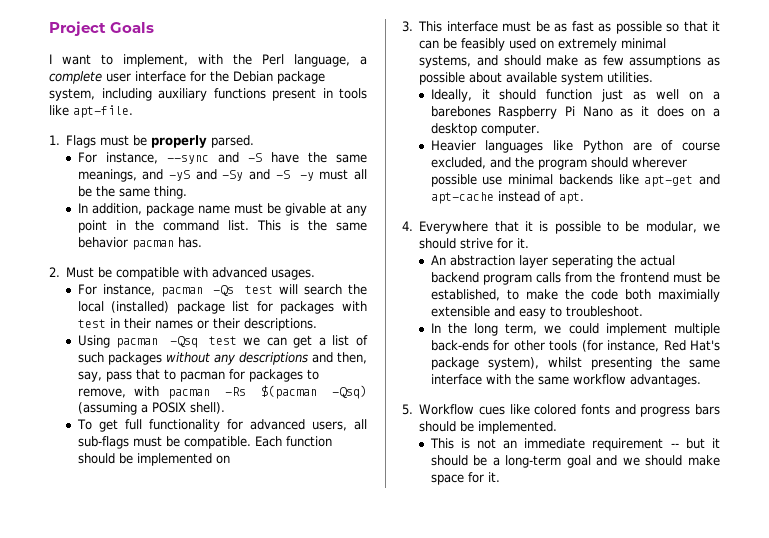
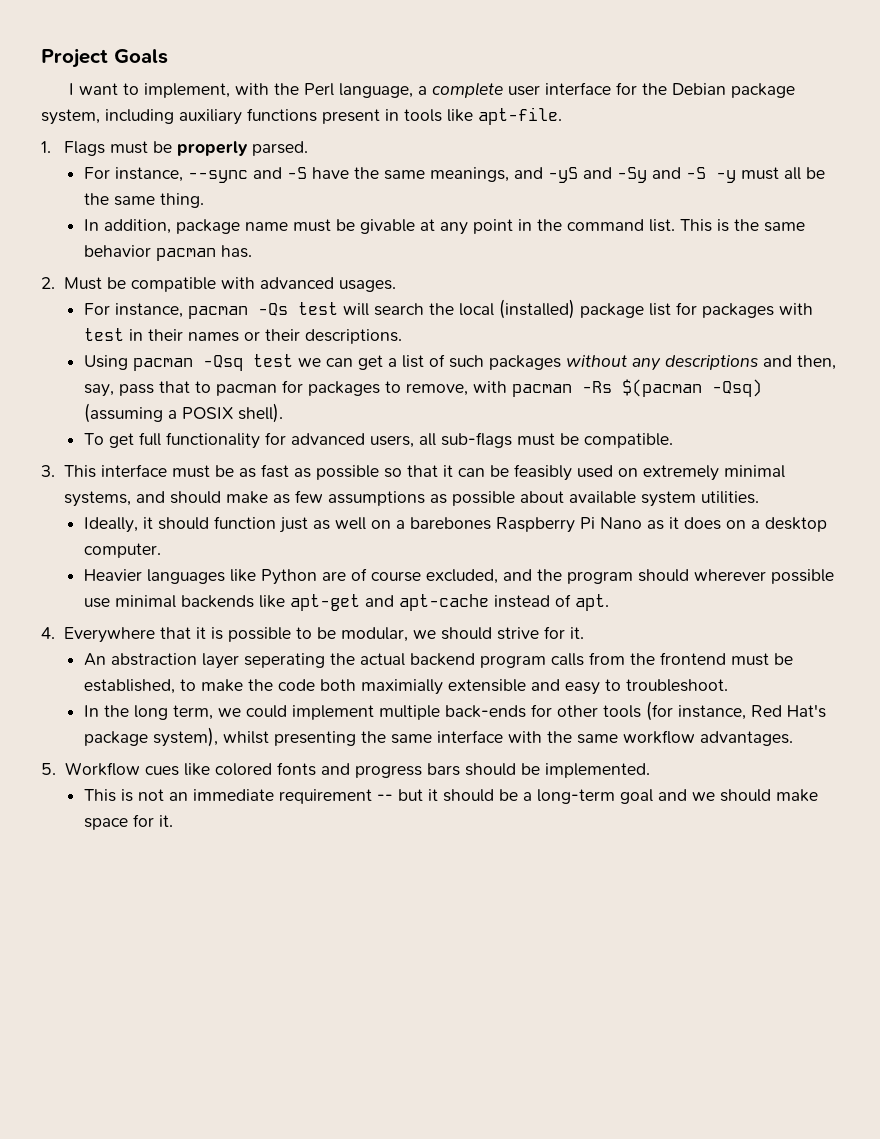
[254,436,332,447] [77,453,230,466] Each function should be implemented on -> (673, 440) none

